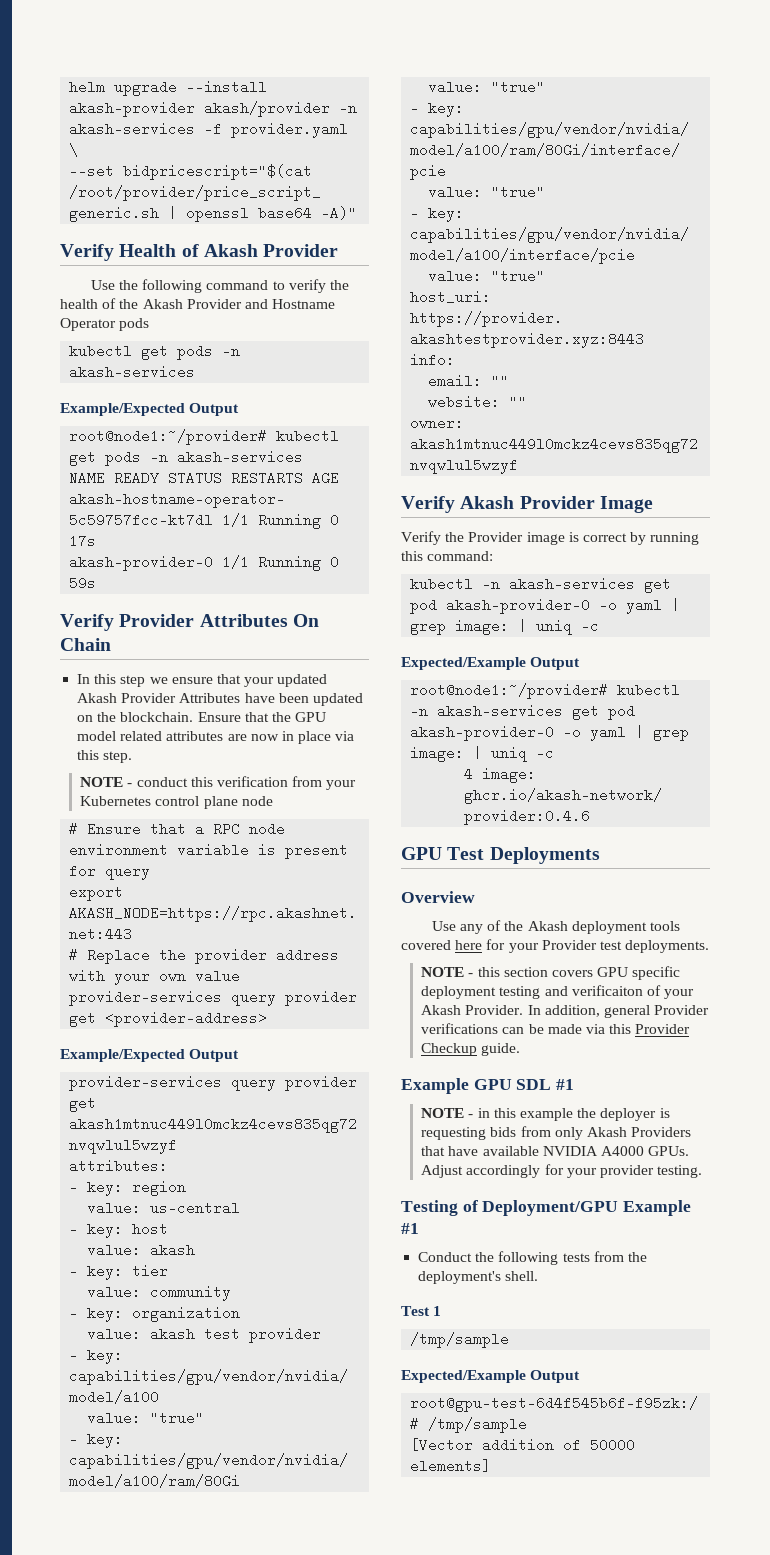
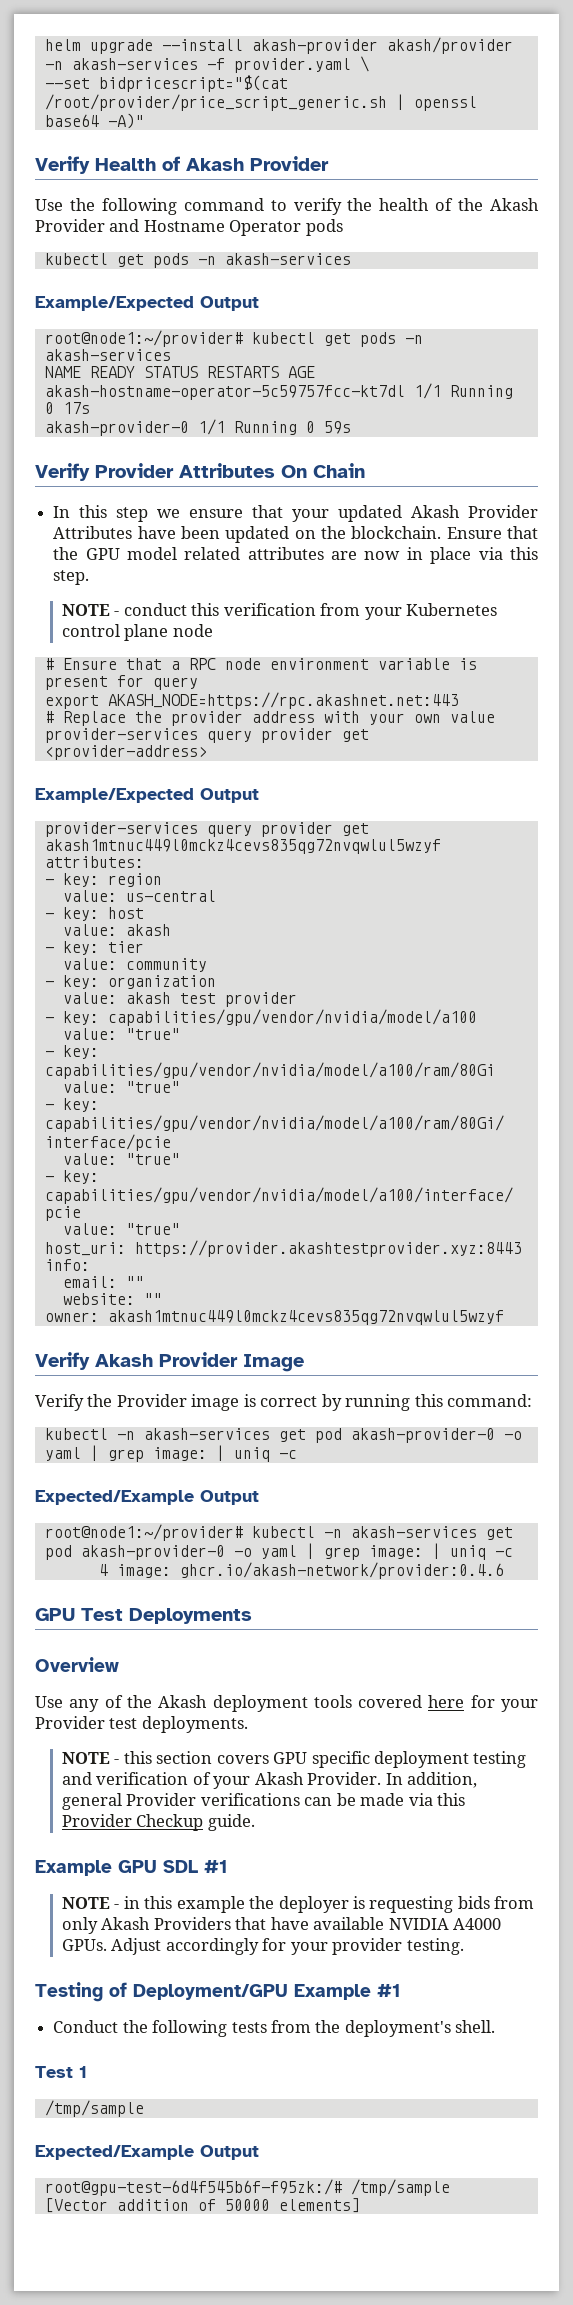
[571,985,643,996] verificaiton -> [96,1772,189,1785] verification

